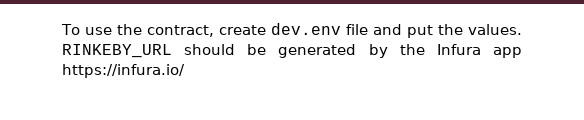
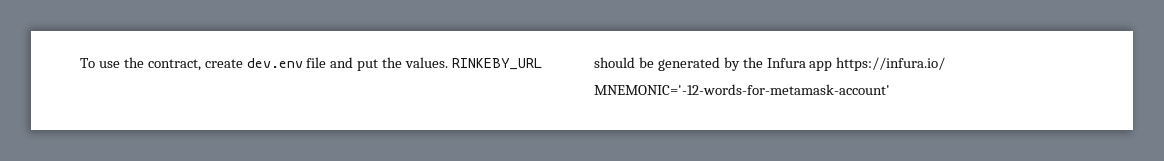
(185, 71) none -> [594,84,890,95] // MNEMONIC='-12-words-for-metamask-account'

